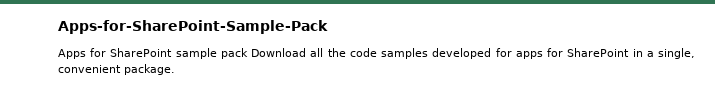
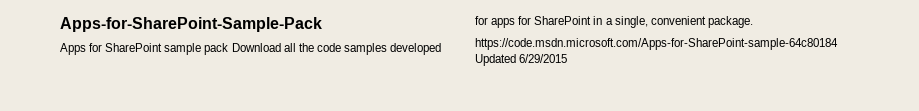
(175, 69) none -> [475,38,838,50] [475,54,568,66] // https://code.msdn.microsoft.com/Apps-for-SharePoint-sample-64c80184 Updated 6/29/2015

